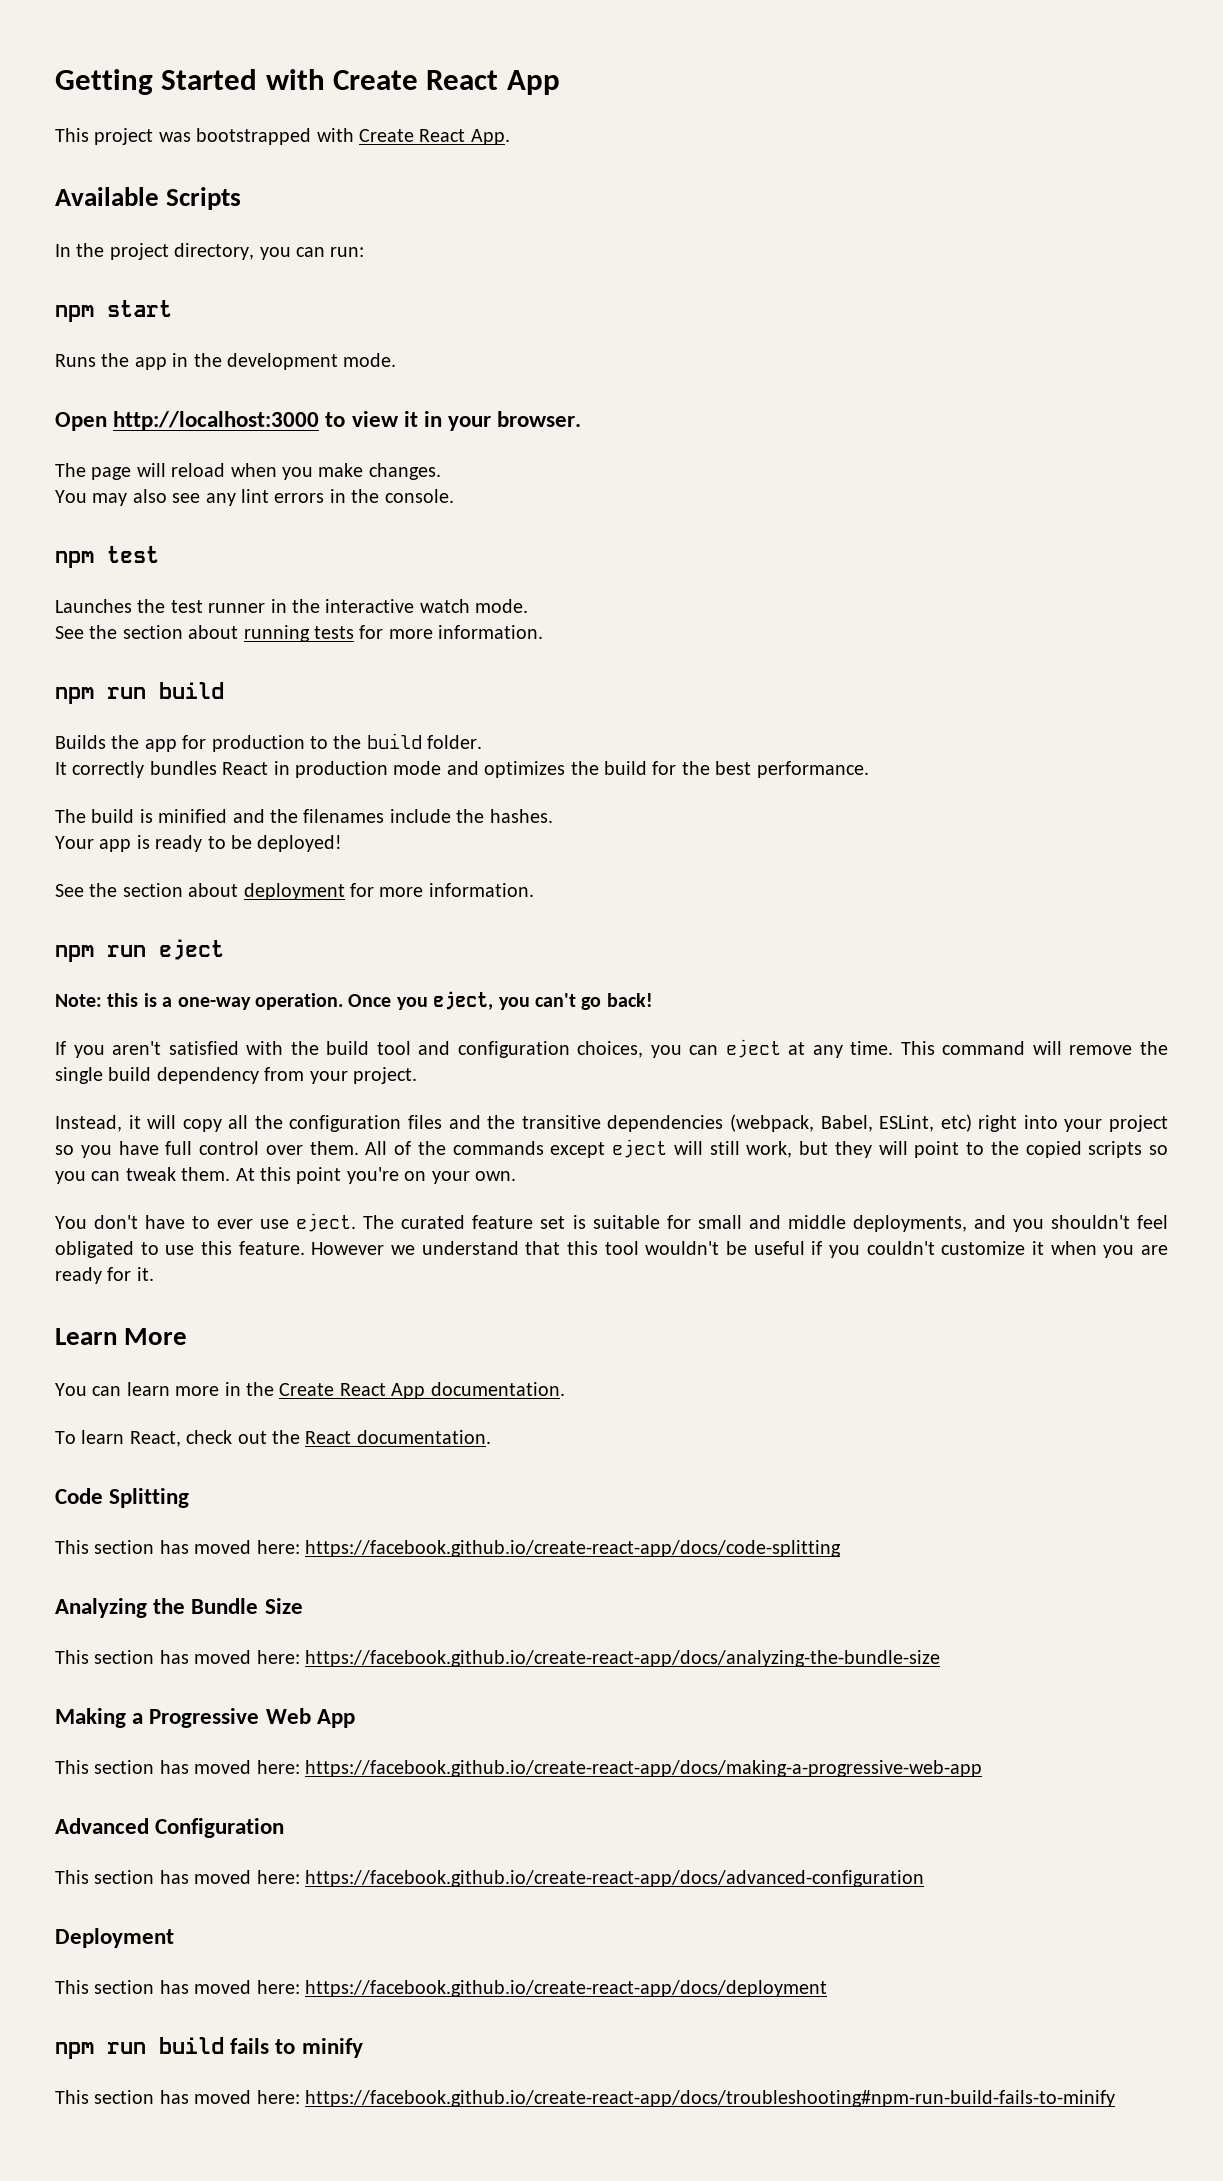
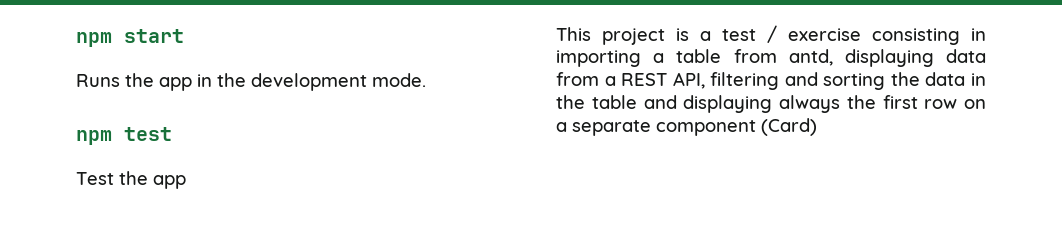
[55,69,560,95] [55,128,510,145] [55,187,242,210] [55,243,365,260] Getting Started with Create React App // This project was bootstrapped with Create React App. // Available Scripts // In the project directory, you can run: // -> (76, 39) none
[55,411,582,431] [55,463,441,480] [55,489,454,506] [55,546,159,568] [55,599,529,613] [55,625,544,642] [55,682,224,704] [55,733,483,752] [55,761,869,778] [55,809,553,823] [55,835,343,852] [55,883,534,900] [55,939,224,962] [55,991,653,1010] [55,1039,1168,1058] [55,1067,417,1084] [55,1114,1168,1132] [55,1139,1168,1158] [55,1167,516,1184] [55,1213,1168,1232] [55,1241,1168,1258] [55,1267,154,1284] [55,1328,188,1345] [55,1382,565,1399] [55,1430,491,1447] [55,1488,190,1508] [55,1540,841,1557] [55,1598,303,1618] [55,1650,940,1667] [55,1708,355,1728] [55,1760,982,1777] [55,1818,285,1838] [55,1870,924,1887] [55,1928,174,1948] [55,1980,827,1997] [55,2037,363,2059] [55,2090,1115,2107] Open http://localhost:3000 to view it in your browser. // The page will reload when you make changes. // You may also see any lint errors in the console. // npm test // Launches the test runner in the interactive watch mode. // See the section about running tests for more information. // npm run build // Builds the app for production to the build folder. // It correctly bundles React in production mode and optimizes the build for the best performance. // The build is minified and the filenames include the hashes. // Your app is ready to be deployed! // See the section about deployment for more information. // npm run eject // Note: this is a one-way operation. Once you eject, you can't go back! // If you aren't satisfied with the build tool and configuration choices, you can eject at any time. This command will remove the single build dependency from your project. // Instead, it will copy all the configuration files and the transitive dependencies (webpack, Babel, ESLint, etc) right into your project so you have full control over them. All of the commands except eject will still work, but they will point to the copied scripts so you can tweak them. At this point you're on your own. // You don't have to ever use eject. The curated feature set is suitable for small and middle deployments, and you shouldn't feel obligated to use this feature. However we understand that this tool wouldn't be useful if you couldn't customize it when you are ready for it. // Learn More // You can learn more in the Create React App documentation. // To learn React, check out the React documentation. // Code Splitting // This section has moved here: https://facebook.github.io/create-react-app/docs/code-splitting // Analyzing the Bundle Size // This section has moved here: https://facebook.github.io/create-react-app/docs/analyzing-the-bundle-size // Making a Progressive Web App // This section has moved here: https://facebook.github.io/create-react-app/docs/making-a-progressive-web-app // Advanced Configuration // This section has moved here: https://facebook.github.io/create-react-app/docs/advanced-configuration // Deployment // This section has moved here: https://facebook.github.io/create-react-app/docs/deployment // npm run build fails to minify // This section has moved here: https://facebook.github.io/create-react-app/docs/troubleshooting#npm-run-build-fails-to-minify -> [76,127,172,145] [76,171,186,189] [556,25,986,45] [556,49,986,67] [556,72,986,90] [556,95,986,113] [556,118,817,136] npm test // Test the app // This project is a test / exercise consisting in importing a table from antd, displaying data from a REST API, filtering and sorting the data in the table and displaying always the first row on a separate component (Card)

